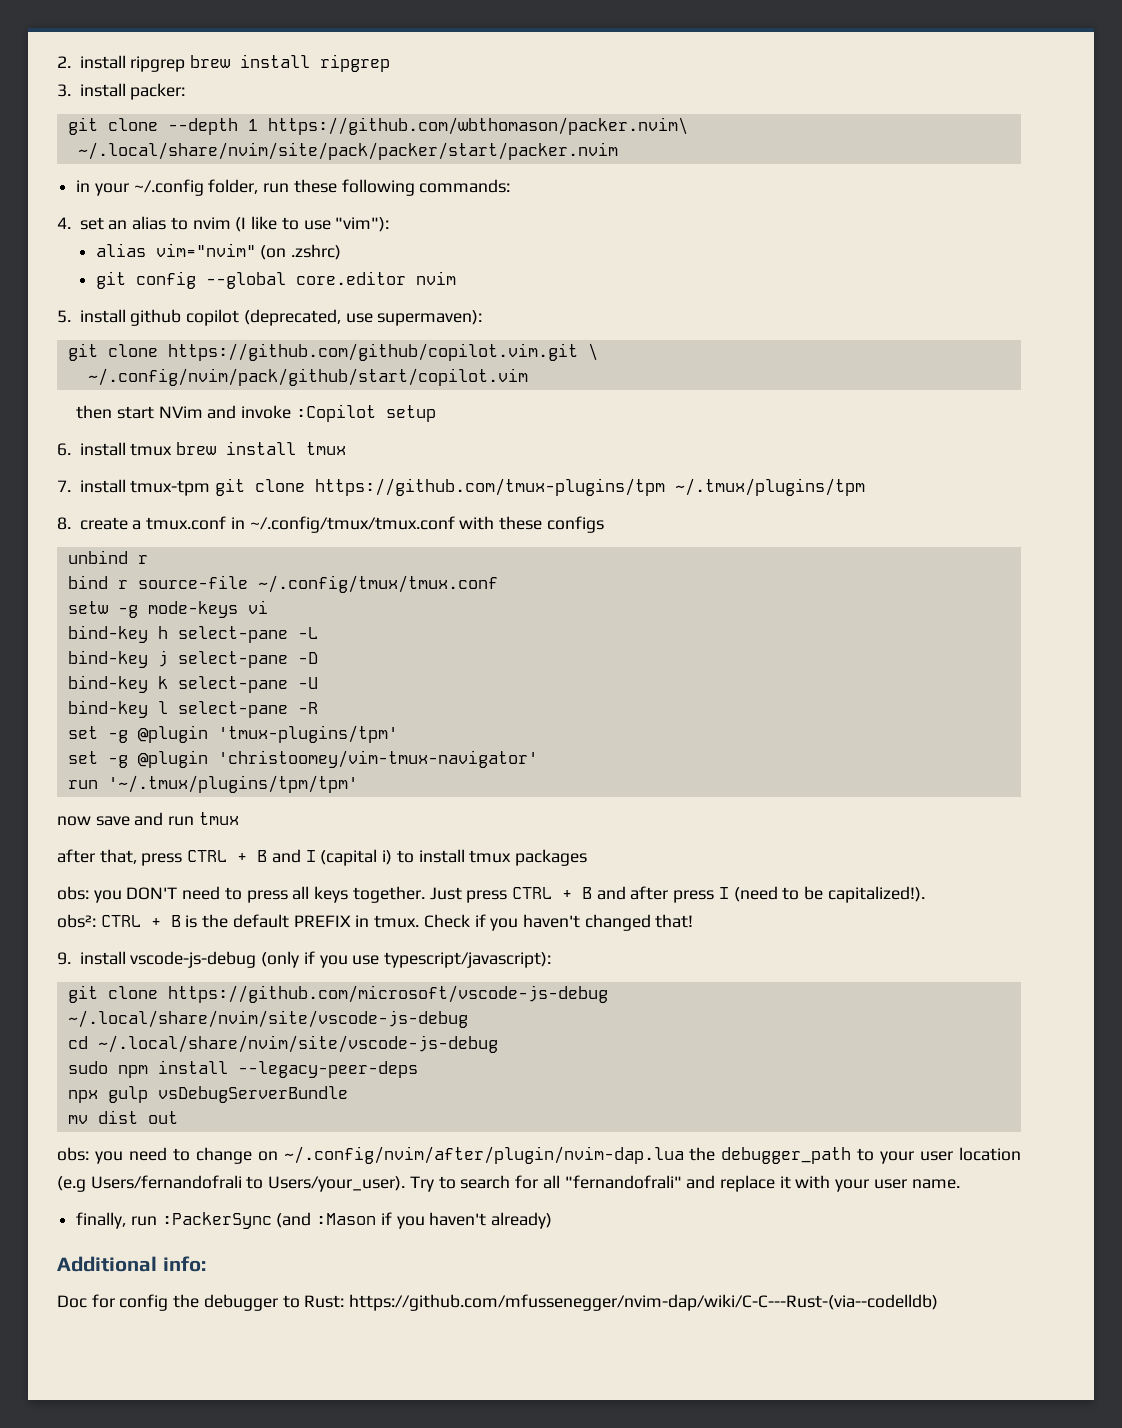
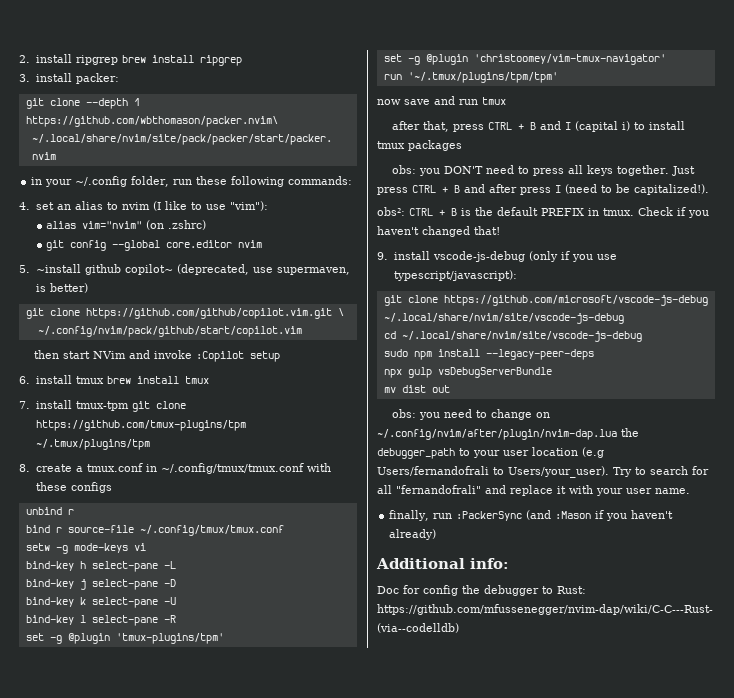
[79,309,483,326] install github copilot (deprecated, use supermaven): -> [35,264,350,275] [35,283,88,293] ~install github copilot~ (deprecated, use supermaven, is better)

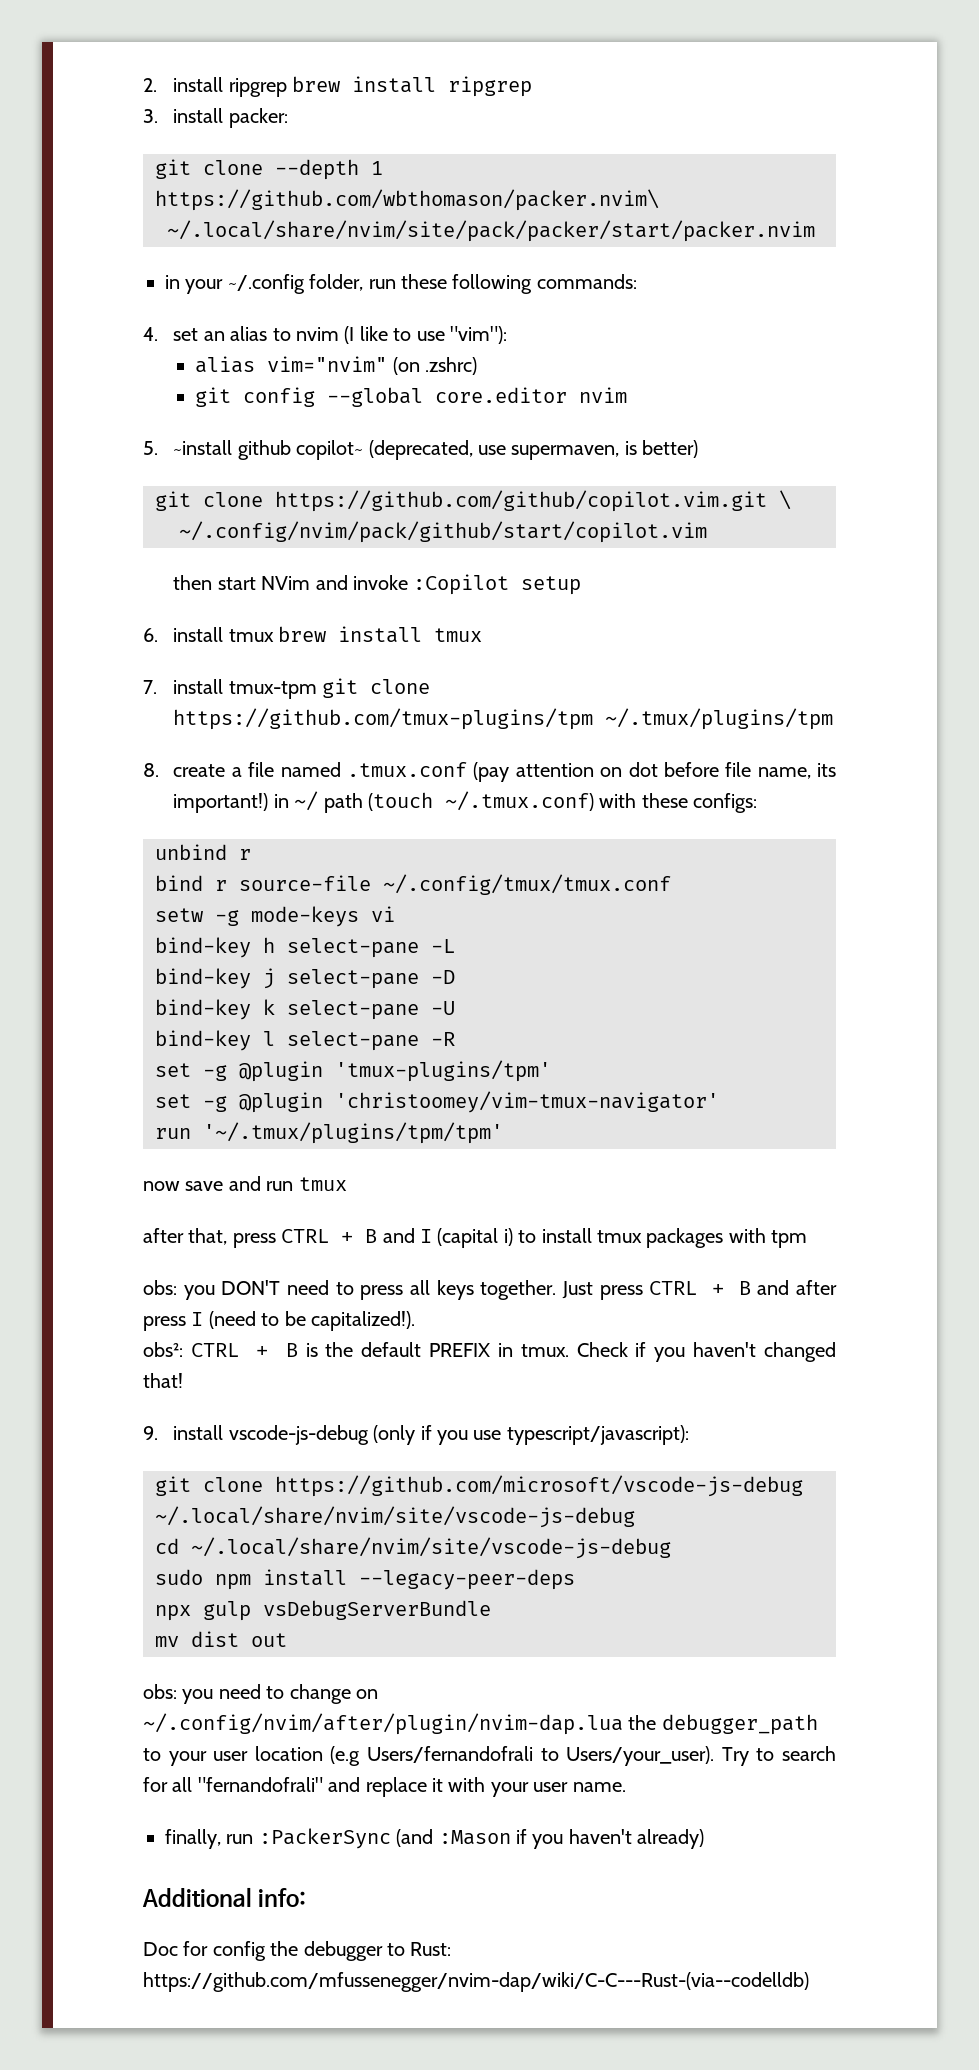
[86,463,304,474] tmux.conf in ~/.config/tmux/tmux.conf -> [248,762,837,782] [173,791,595,813] file named .tmux.conf (pay attention on dot before file name, its important!) in ~/ path (touch ~/.tmux.conf)
[70,482,112,493] configs -> [693,793,758,813] configs:
(462, 145) none -> [728,1228,808,1248] with tpm

